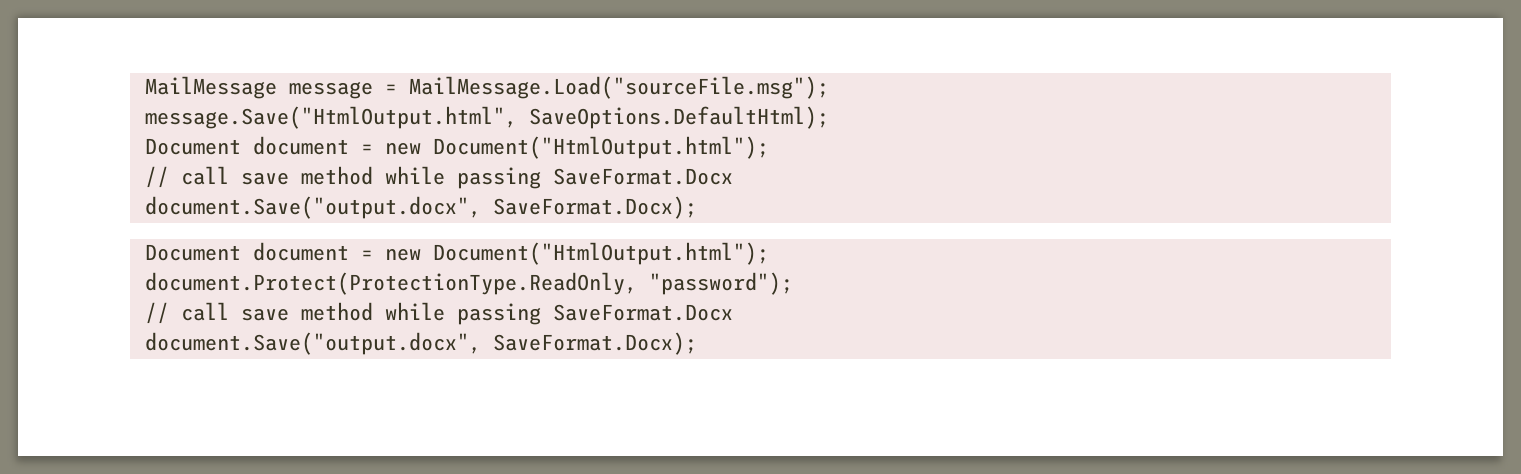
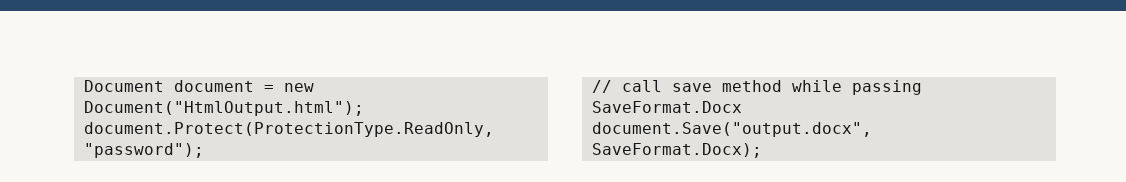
[144,76,829,99] [144,106,829,129] [144,136,769,159] [144,166,733,189] [144,196,697,219] MailMessage message = MailMessage.Load("sourceFile.msg"); // message.Save("HtmlOutput.html", SaveOptions.DefaultHtml); // Document document = new Document("HtmlOutput.html"); // // call save method while passing SaveFormat.Docx // document.Save("output.docx", SaveFormat.Docx); // -> (83, 86) none

